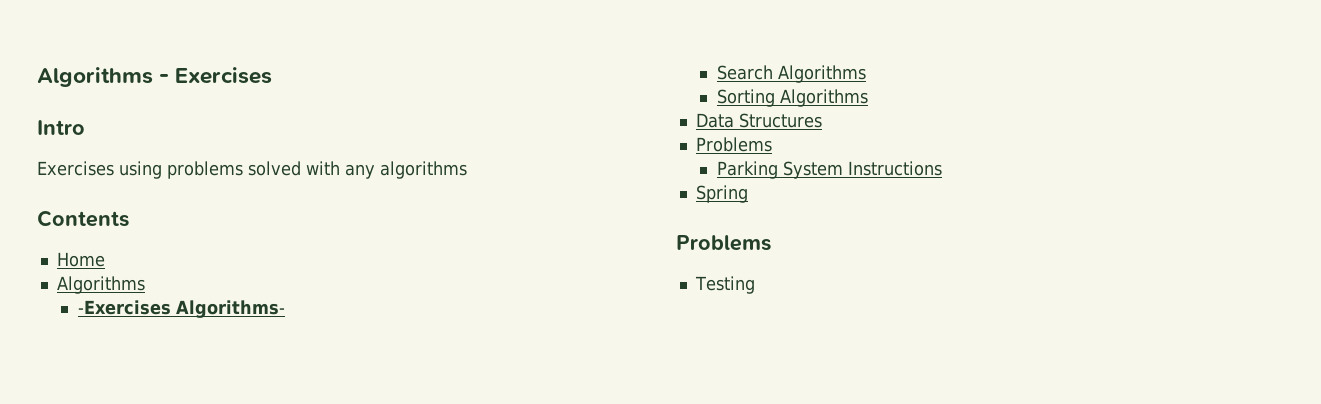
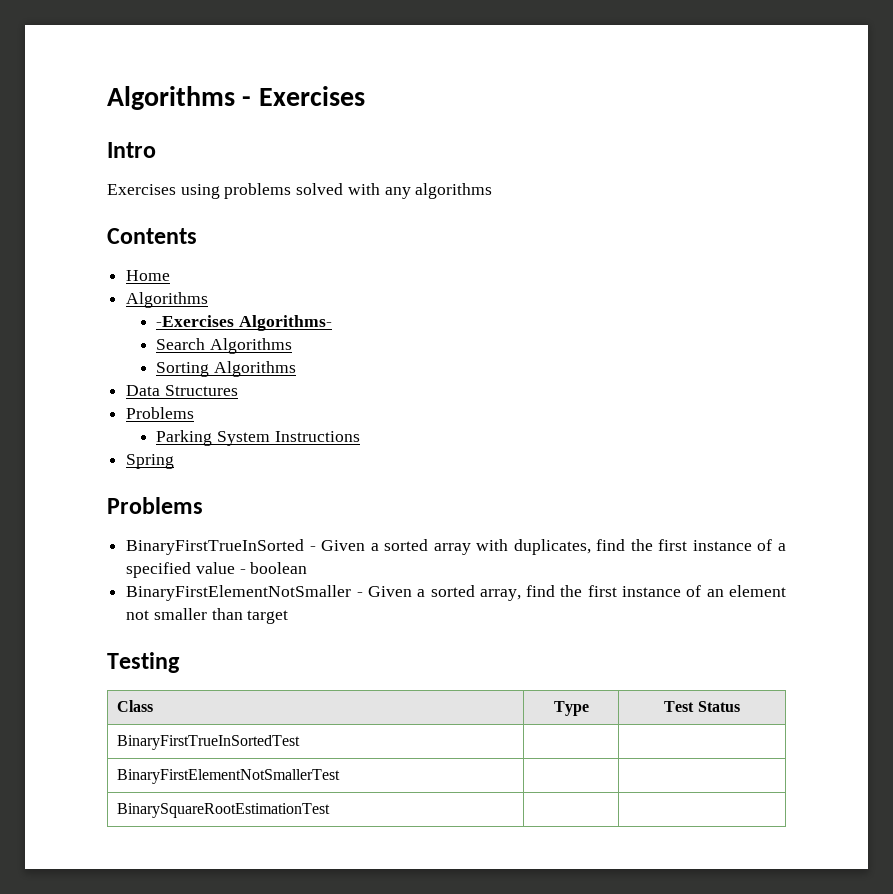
[694,276,755,294] Testing -> [126,539,786,555] [126,562,308,578] [126,585,786,601] [126,608,289,624] [107,652,180,673] [116,700,153,712] [553,701,589,716] [664,701,740,712] [116,735,300,750] [116,769,340,784] [116,803,330,818] BinaryFirstTrueInSorted - Given a sorted array with duplicates, find the first instance of a specified value - boolean // BinaryFirstElementNotSmaller - Given a sorted array, find the first instance of an element not smaller than target // Testing // Class | Type | Test Status // BinaryFirstTrueInSortedTest | | // BinaryFirstElementNotSmallerTest | | // BinarySquareRootEstimationTest | |

